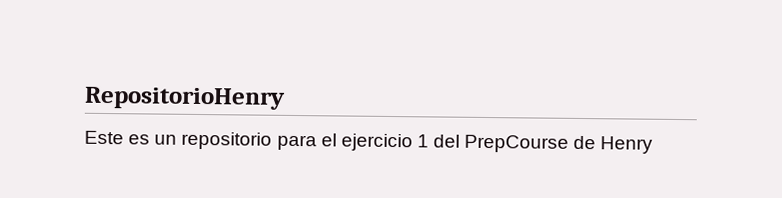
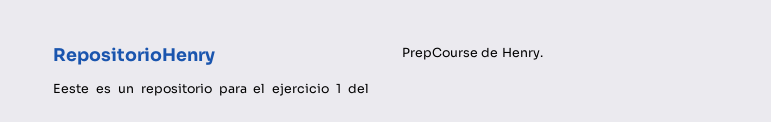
[84,130,124,145] Este -> [53,83,89,94] Eeste
[600,136,654,154] Henry -> [501,47,543,60] Henry.

